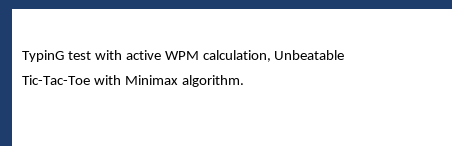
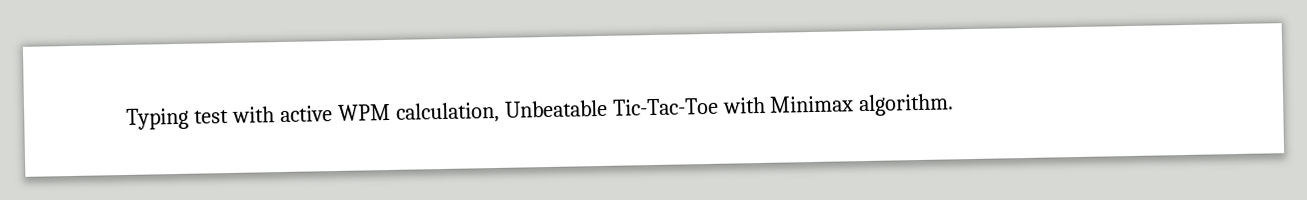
[22,50,64,62] TypinG -> [126,107,189,130] Typing

